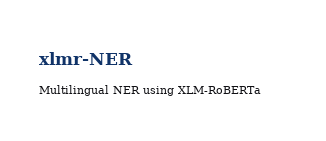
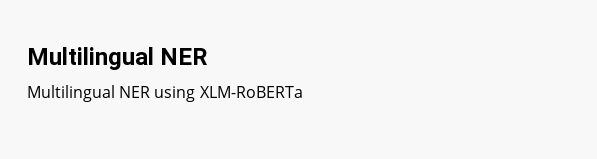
[39,52,133,65] xlmr-NER -> [27,47,209,70] Multilingual NER

